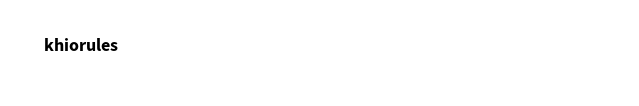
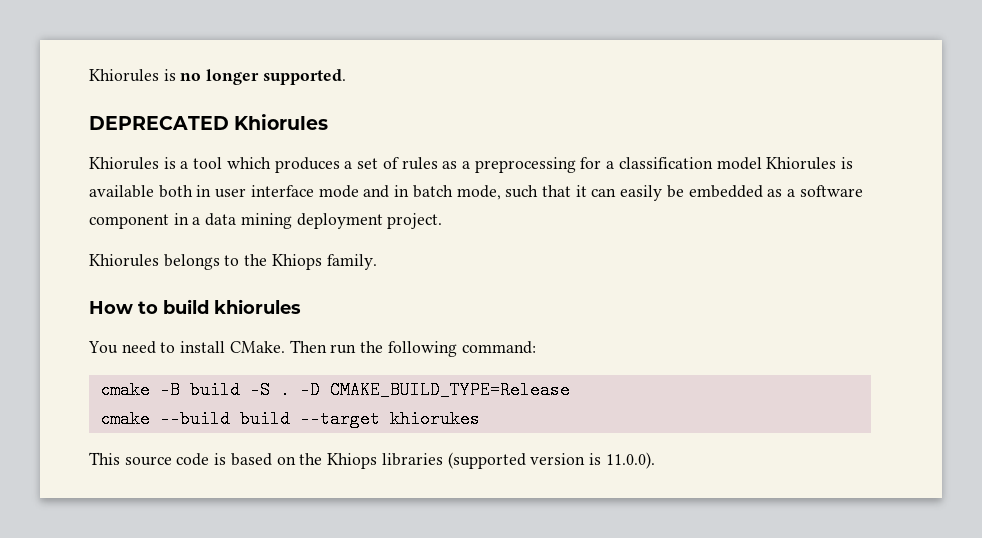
[44,38,118,51] khiorules -> [89,69,346,85] [89,114,329,130] [89,157,854,173] [89,185,863,201] [89,213,443,229] [89,254,377,270] [89,299,301,314] [88,340,536,357] [99,381,570,399] [99,410,480,428] [89,452,655,469] Khiorules is no longer supported. // DEPRECATED Khiorules // Khiorules is a tool which produces a set of rules as a preprocessing for a classification model Khiorules is available both in user interface mode and in batch mode, such that it can easily be embedded as a software component in a data mining deployment project. // Khiorules belongs to the Khiops family. // How to build khiorules // You need to install CMake. Then run the following command: // cmake -B build -S . -D CMAKE_BUILD_TYPE=Release // cmake --build build --target khiorukes // This source code is based on the Khiops libraries (supported version is 11.0.0).

